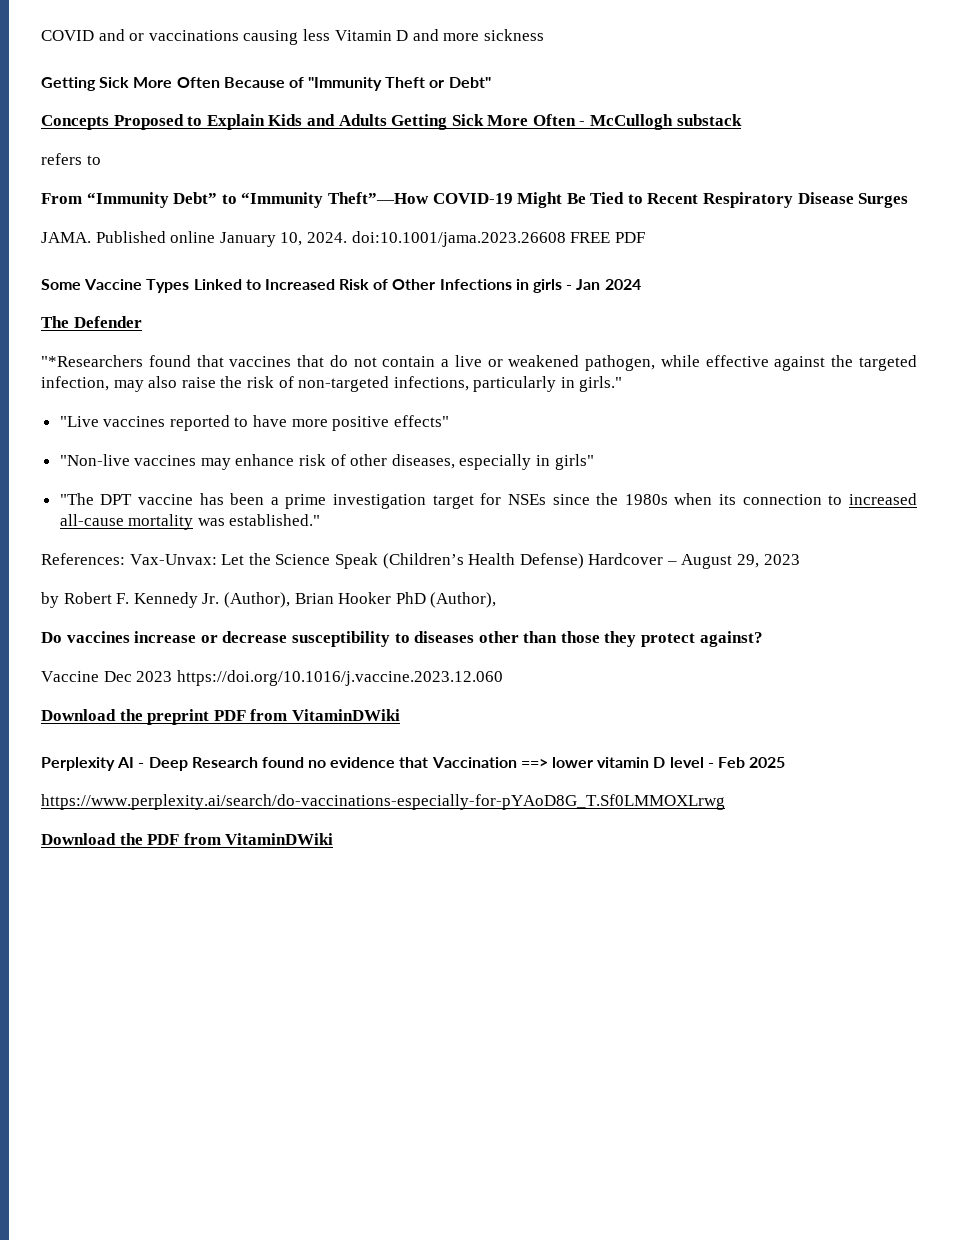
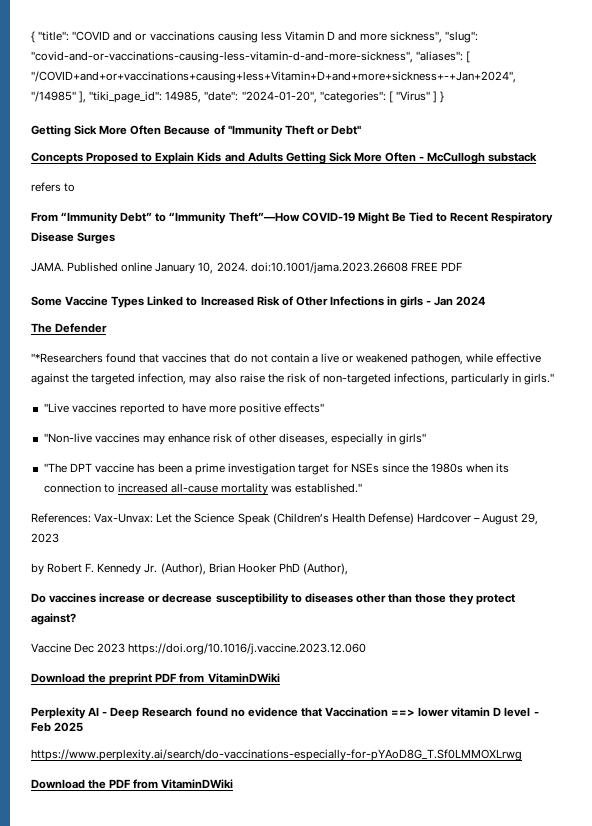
[41,30,94,41] COVID -> [31,31,111,43] { "title": "COVID
[483,29,544,41] sickness -> [390,31,479,43] [31,51,471,63] [31,71,516,83] [31,91,445,103] sickness", "slug": "covid-and-or-vaccinations-causing-less-vitamin-d-and-more-sickness", "aliases": [ "/COVID+and+or+vaccinations+causing+less+Vitamin+D+and+more+sickness+-+Jan+2024", "/14985" ], "tiki_page_id": 14985, "date": "2024-01-20", "categories": [ "Virus" ] }

